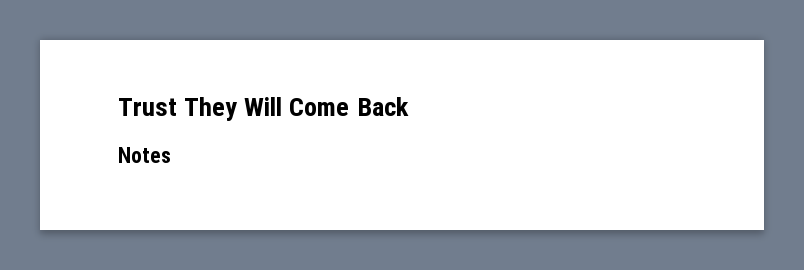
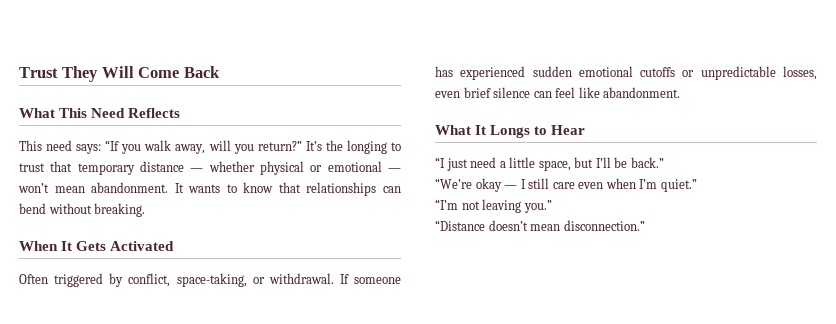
[118,147,171,163] Notes -> [19,108,181,118] [19,140,402,154] [19,161,401,175] [18,182,401,196] [19,203,146,217] [19,241,175,251] [19,273,401,287] [435,66,817,80] [435,87,681,98] [435,125,586,138] [435,157,664,171] [435,178,697,192] [435,199,552,213] [435,220,645,231] What This Need Reflects // This need says: “If you walk away, will you return?” It’s the longing to trust that temporary distance — whether physical or emotional — won’t mean abandonment. It wants to know that relationships can bend without breaking. // When It Gets Activated // Often triggered by conflict, space-taking, or withdrawal. If someone has experienced sudden emotional cutoffs or unpredictable losses, even brief silence can feel like abandonment. // What It Longs to Hear // “I just need a little space, but I’ll be back.” // “We’re okay — I still care even when I’m quiet.” // “I’m not leaving you.” // “Distance doesn’t mean disconnection.”

